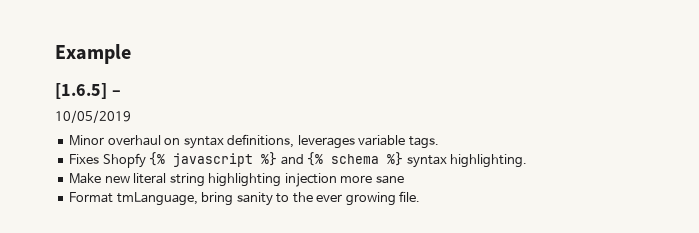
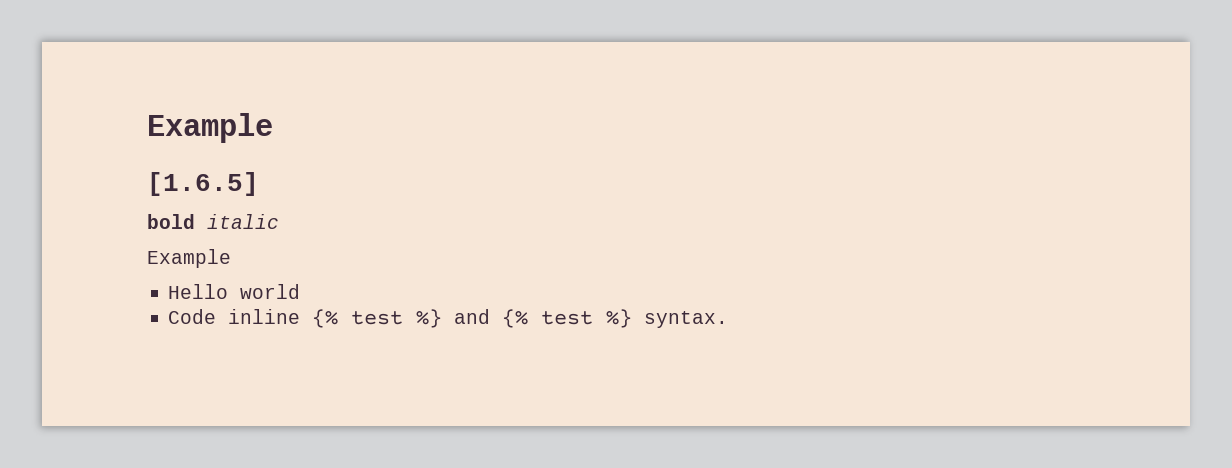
[111,90,121,96] [55,110,131,123] [69,134,439,149] [69,152,528,168] [69,173,404,187] [69,191,421,206] – // 10/05/2019 // Minor overhaul on syntax definitions, leverages variable tags. // Fixes Shopfy {% javascript %} and {% schema %} syntax highlighting. // Make new literal string highlighting injection more sane // Format tmLanguage, bring sanity to the ever growing file. -> [147,214,279,229] [147,249,231,268] [168,284,301,299] [168,309,729,328] // bold italic // Example // Hello world // Code inline {% test %} and {% test %} syntax.

